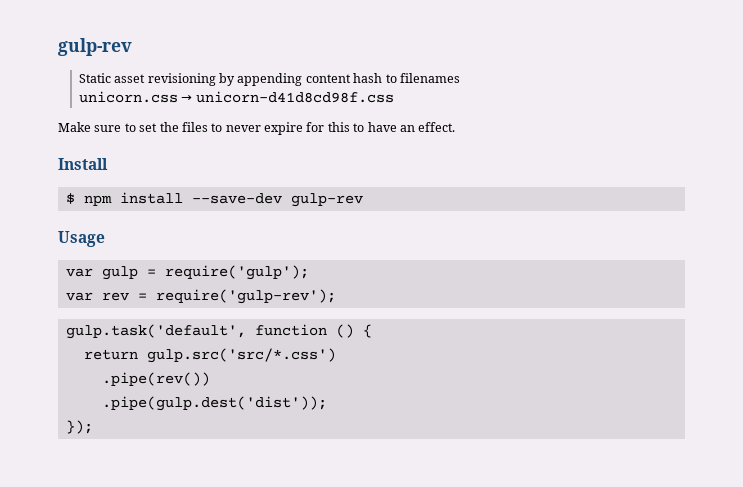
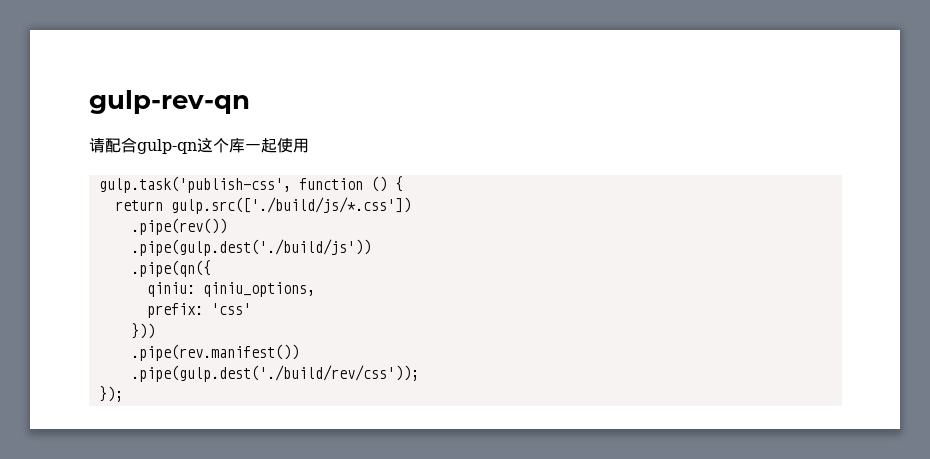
[58,38,132,56] [78,73,460,86] [78,91,394,103] [58,122,456,135] [58,158,108,170] [65,192,363,207] [58,231,105,247] [65,265,309,280] [65,289,336,304] [65,324,246,339] gulp-rev // Static asset revisioning by appending content hash to filenames // unicorn.css → unicorn-d41d8cd98f.css // Make sure to set the files to never expire for this to have an effect. // Install // $ npm install --save-dev gulp-rev // Usage // var gulp = require('gulp'); // var rev = require('gulp-rev'); // gulp.task('default', -> [89,90,250,114] [89,137,309,154] [98,176,291,193] gulp-rev-qn // 请配合gulp-qn这个库一起使用 // gulp.task('publish-css',
[146,348,336,363] gulp.src('src/*.css') -> [170,197,411,214] gulp.src(['./build/js/*.css'])
[101,396,327,411] .pipe(gulp.dest('dist')); -> [130,239,371,256] [130,260,211,277] [146,282,315,297] [146,303,251,318] [130,323,155,339] [130,344,299,361] [130,365,419,382] .pipe(gulp.dest('./build/js')) // .pipe(qn({ // qiniu: qiniu_options, // prefix: 'css' // })) // .pipe(rev.manifest()) // .pipe(gulp.dest('./build/rev/css'));

